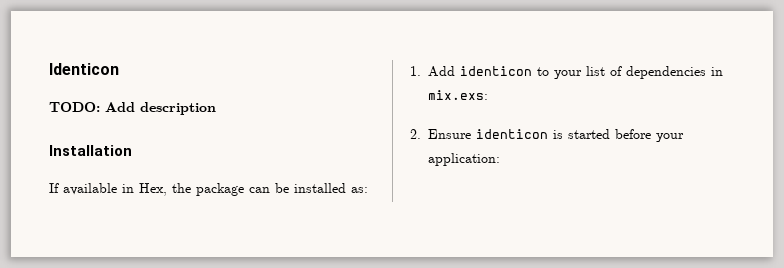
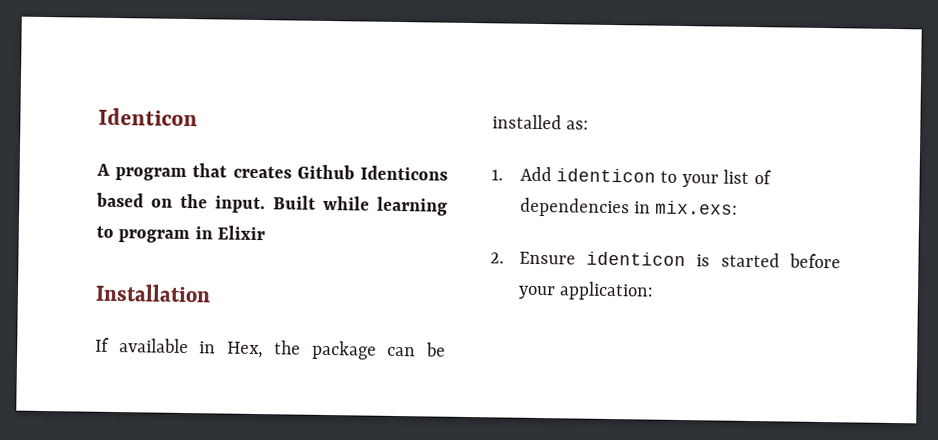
[49,102,216,115] TODO: Add description -> [96,163,448,182] [96,192,448,216] [96,225,266,244] A program that creates Github Identicons based on the input. Built while learning to program in Elixir

